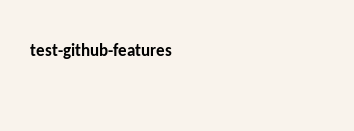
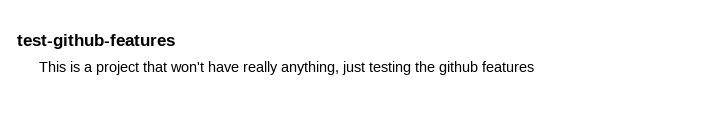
(172, 51) none -> [39,61,535,75] // This is a project that won't have really anything, just testing the github features

